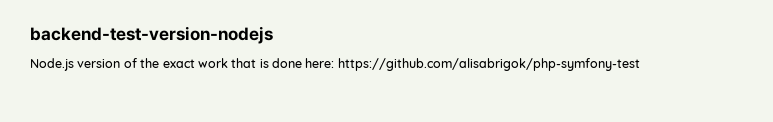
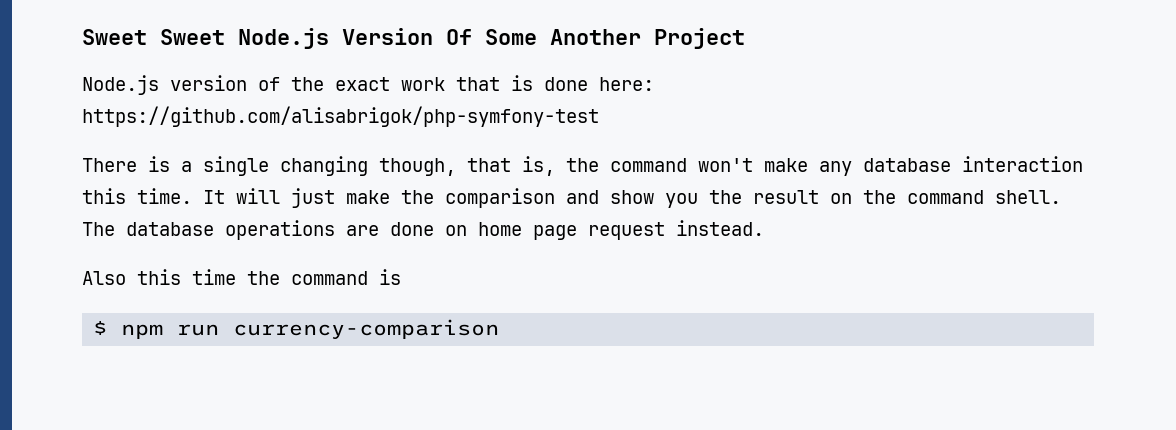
[30,26,273,44] backend-test-version-nodejs -> [82,28,745,49] Sweet Sweet Node.js Version Of Some Another Project
(640, 64) none -> [82,156,1083,176] [82,188,1061,208] [82,220,764,240] [82,269,401,285] [93,319,500,339] // There is a single changing though, that is, the command won't make any database interaction this time. It will just make the comparison and show you the result on the command shell. The database operations are done on home page request instead. // Also this time the command is // $ npm run currency-comparison

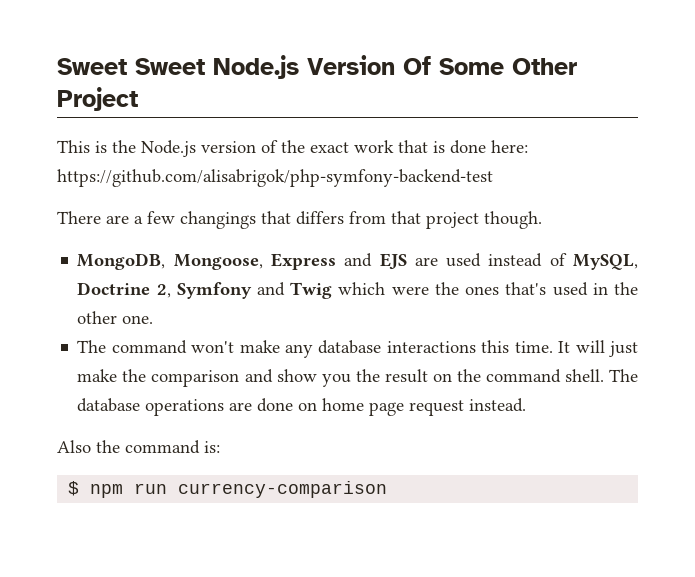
[550,29,641,45] Another -> [512,58,577,75] Other
(745, 38) none -> [57,140,136,153] This is the
[82,106,599,127] https://github.com/alisabrigok/php-symfony-test -> [57,169,493,187] https://github.com/alisabrigok/php-symfony-backend-test
[148,156,599,176] is a single changing though, that is, the -> [106,211,542,229] [77,253,638,270] [77,282,638,299] [77,311,154,324] [77,340,107,353] are a few changings that differs from that project though. // MongoDB, Mongoose, Express and EJS are used instead of MySQL, Doctrine 2, Symfony and Twig which were the ones that's used in the other one. // The
[962,156,1083,172] interaction -> [386,341,476,353] interactions
[137,269,401,285] this time the command is -> [96,440,220,454] the command is:

